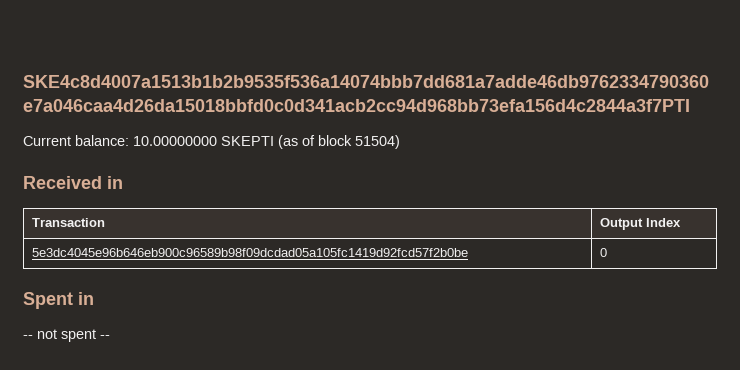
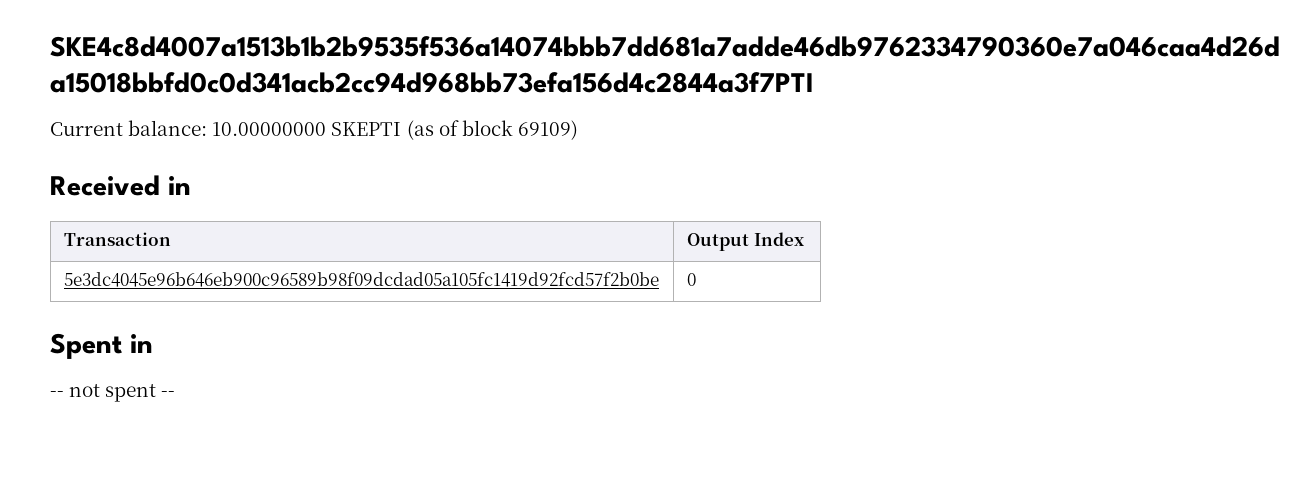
[355,135,400,149] 51504) -> [517,120,578,140] 69109)

